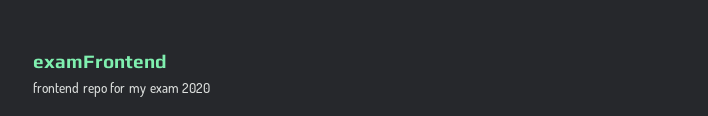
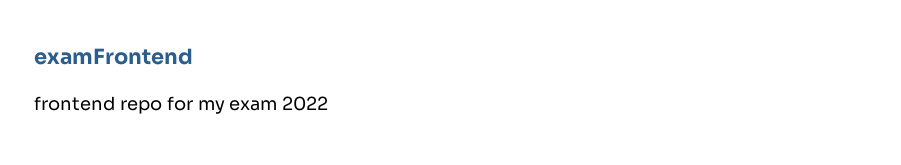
[182,83,211,93] 2020 -> [282,96,329,111] 2022

